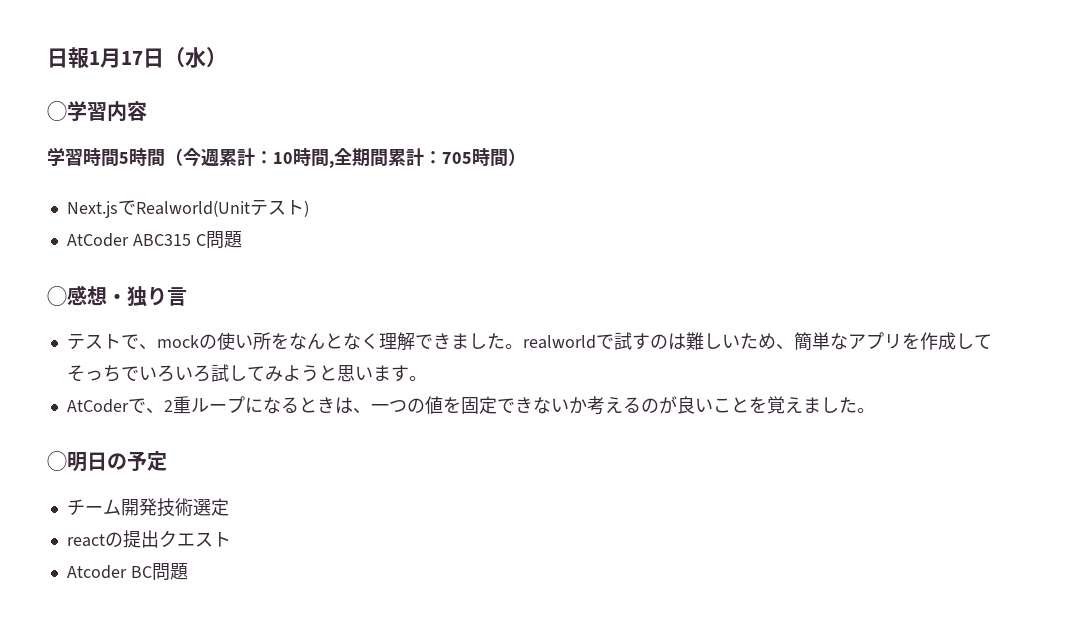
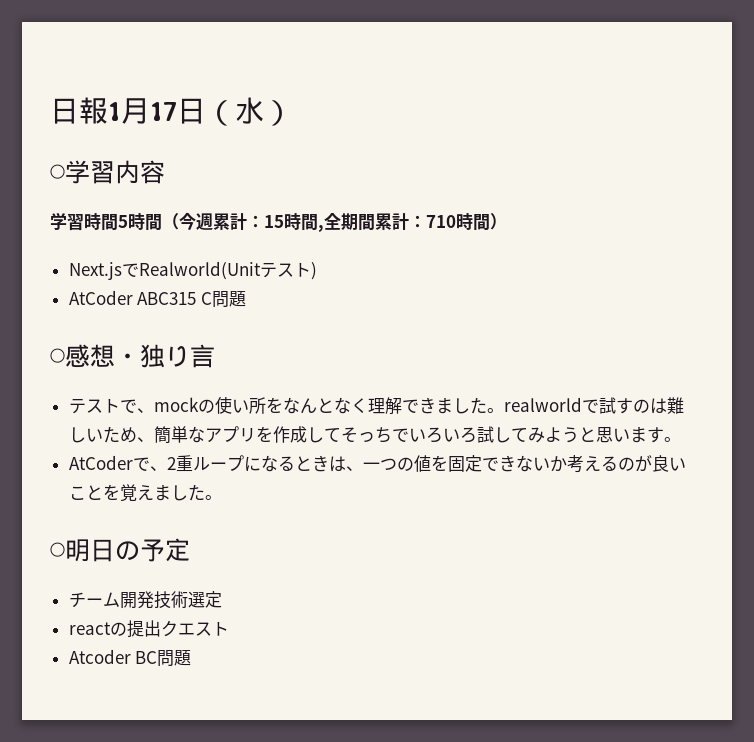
[273,152,293,164] 10 -> [264,215,284,228] 15
[442,152,472,164] 705 -> [426,215,456,228] 710

